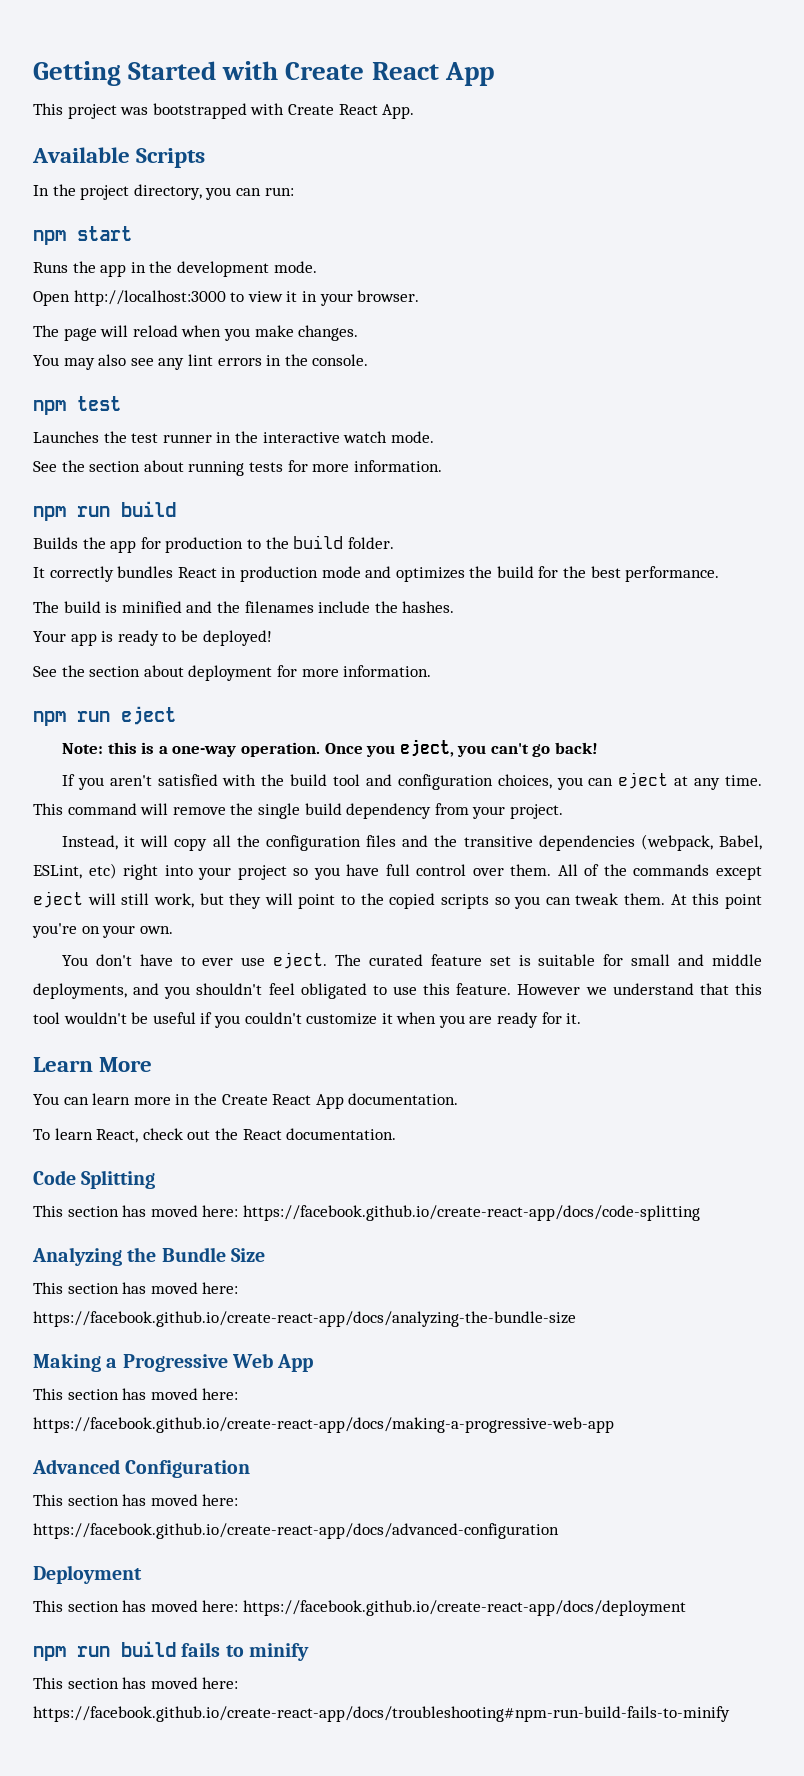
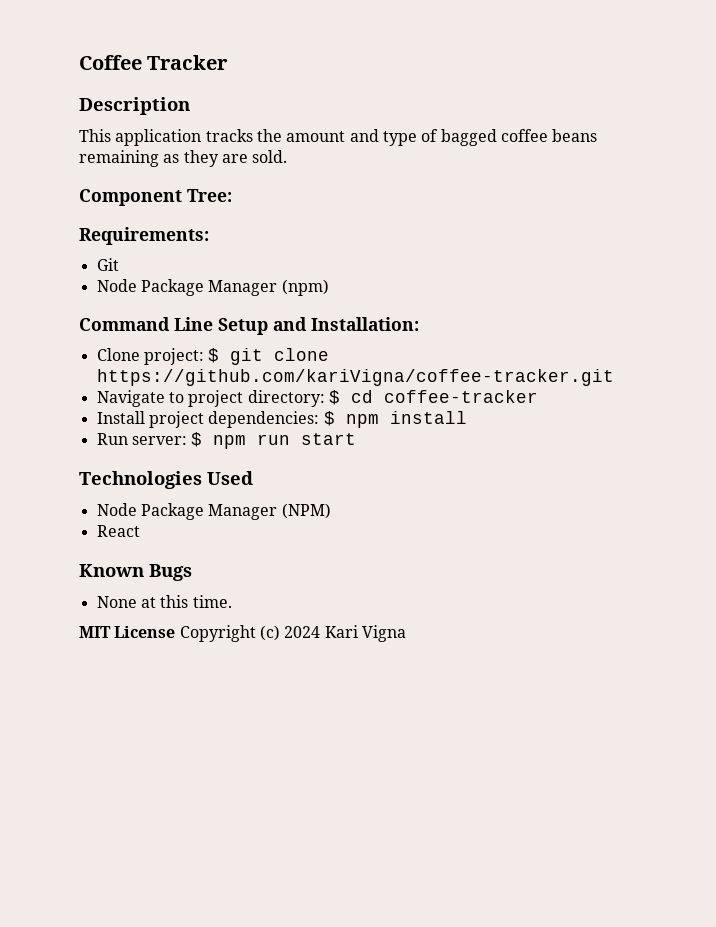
[33,61,494,86] [33,103,415,119] [32,147,206,168] [33,184,294,200] [33,226,132,245] [33,261,317,277] [33,290,420,306] [33,325,359,341] [33,354,369,370] [33,396,121,415] [33,431,434,443] [33,460,442,476] [33,501,176,521] [33,535,394,553] [33,566,720,582] [33,601,455,613] [33,630,272,646] [33,665,432,681] [33,706,176,726] [61,739,599,757] [61,772,763,790] [33,803,563,819] [61,834,762,851] [33,863,762,880] [33,891,763,909] [32,923,173,938] [61,952,762,969] [33,983,762,999] [33,1012,582,1028] [33,1057,153,1072] [33,1093,459,1109] [33,1128,397,1143] [33,1170,156,1189] [33,1205,700,1221] [32,1247,265,1266] [33,1282,239,1294] [33,1311,576,1327] [33,1353,314,1372] [33,1388,239,1400] [33,1417,614,1433] [32,1459,251,1478] [33,1494,239,1506] [33,1523,559,1539] [33,1565,142,1584] [33,1600,686,1616] [33,1641,309,1661] [33,1677,239,1689] [33,1706,730,1722] Getting Started with Create React App // This project was bootstrapped with Create React App. // Available Scripts // In the project directory, you can run: // npm start // Runs the app in the development mode. // Open http://localhost:3000 to view it in your browser. // The page will reload when you make changes. // You may also see any lint errors in the console. // npm test // Launches the test runner in the interactive watch mode. // See the section about running tests for more information. // npm run build // Builds the app for production to the build folder. // It correctly bundles React in production mode and optimizes the build for the best performance. // The build is minified and the filenames include the hashes. // Your app is ready to be deployed! // See the section about deployment for more information. // npm run eject // Note: this is a one-way operation. Once you eject, you can't go back! // If you aren't satisfied with the build tool and configuration choices, you can eject at any time. This command will remove the single build dependency from your project. // Instead, it will copy all the configuration files and the transitive dependencies (webpack, Babel, ESLint, etc) right into your project so you have full control over them. All of the commands except eject will still work, but they will point to the copied scripts so you can tweak them. At this point you're on your own. // You don't have to ever use eject. The curated feature set is suitable for small and middle deployments, and you shouldn't feel obligated to use this feature. However we understand that this tool wouldn't be useful if you couldn't customize it when you are ready for it. // Learn More // You can learn more in the Create React App documentation. // To learn React, check out the React documentation. // Code Splitting // This section has moved here: https://facebook.github.io/create-react-app/docs/code-splitting // Analyzing the Bundle Size // This section has moved here: https://facebook.github.io/create-react-app/docs/analyzing-the-bundle-size // Making a Progressive Web App // This section has moved here: https://facebook.github.io/create-react-app/docs/making-a-progressive-web-app // Advanced Configuration // This section has moved here: https://facebook.github.io/create-react-app/docs/advanced-configuration // Deployment // This section has moved here: https://facebook.github.io/create-react-app/docs/deployment // npm run build fails to minify // This section has moved here: https://facebook.github.io/create-react-app/docs/troubleshooting#npm-run-build-fails-to-minify -> [79,55,229,70] [79,97,190,115] [79,129,598,146] [79,150,288,167] [79,189,232,206] [79,227,209,245] [96,258,119,271] [96,279,329,296] [79,317,419,335] [96,348,330,365] [96,369,614,386] [96,390,538,407] [96,411,467,428] [96,432,357,449] [79,471,253,489] [96,503,331,520] [96,525,140,537] [79,564,192,581] [96,595,232,608] [79,625,406,642] Coffee Tracker // Description // This application tracks the amount and type of bagged coffee beans remaining as they are sold. // Component Tree: // Requirements: // Git // Node Package Manager (npm) // Command Line Setup and Installation: // Clone project: $ git clone https://github.com/kariVigna/coffee-tracker.git // Navigate to project directory: $ cd coffee-tracker // Install project dependencies: $ npm install // Run server: $ npm run start // Technologies Used // Node Package Manager (NPM) // React // Known Bugs // None at this time. // MIT License Copyright (c) 2024 Kari Vigna

